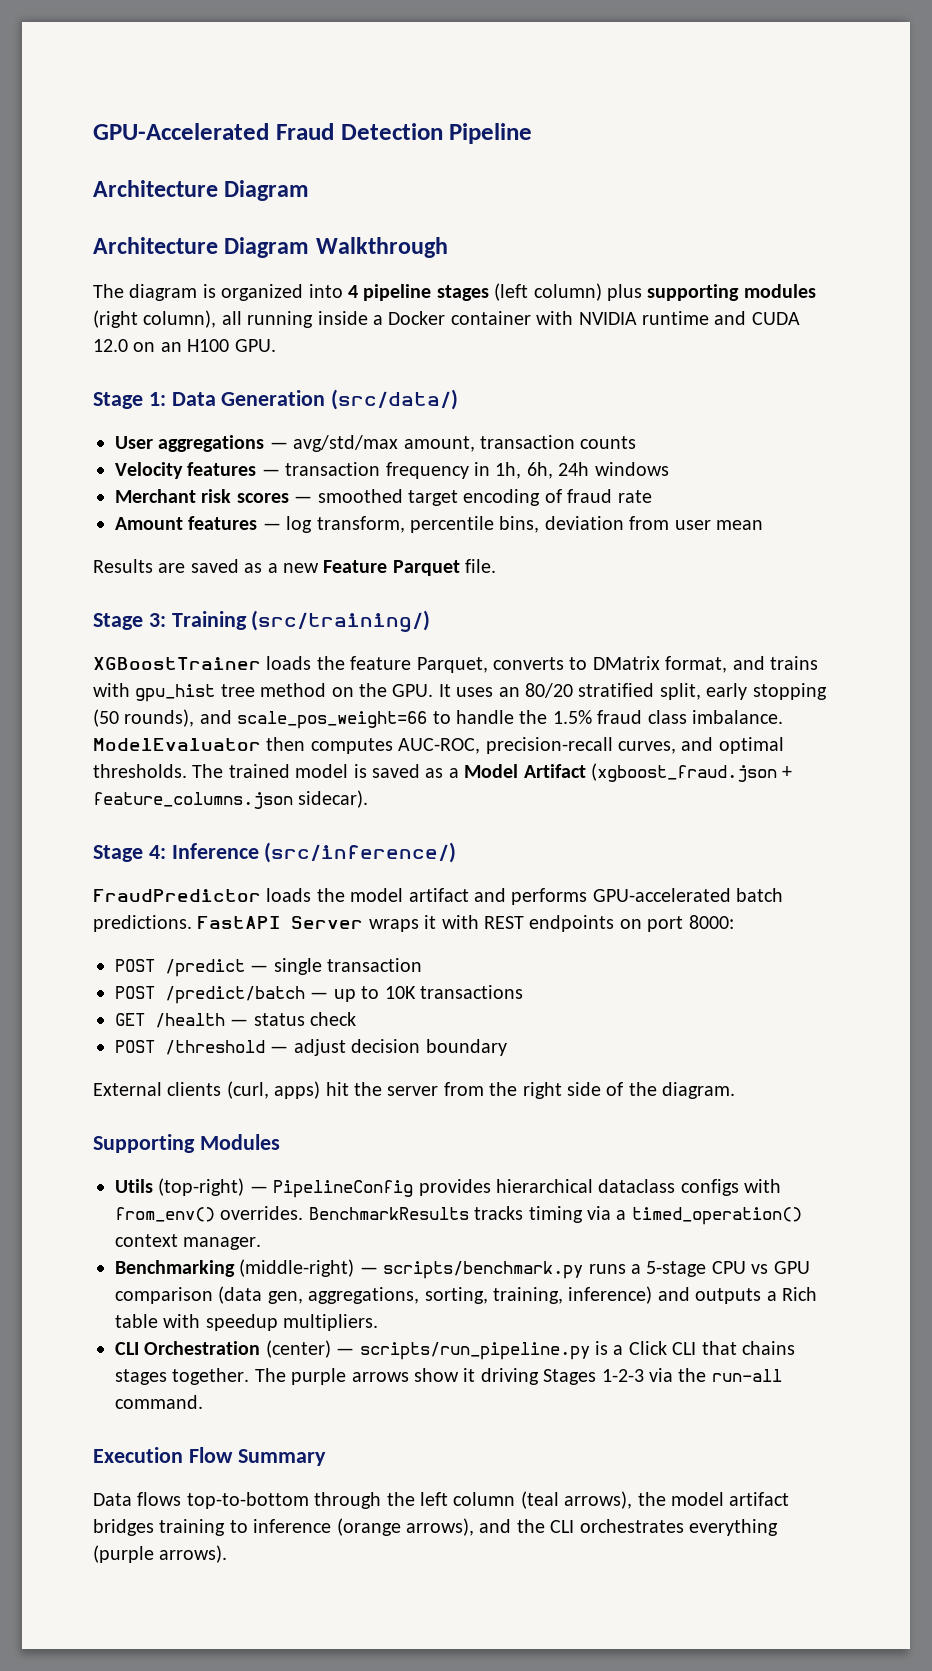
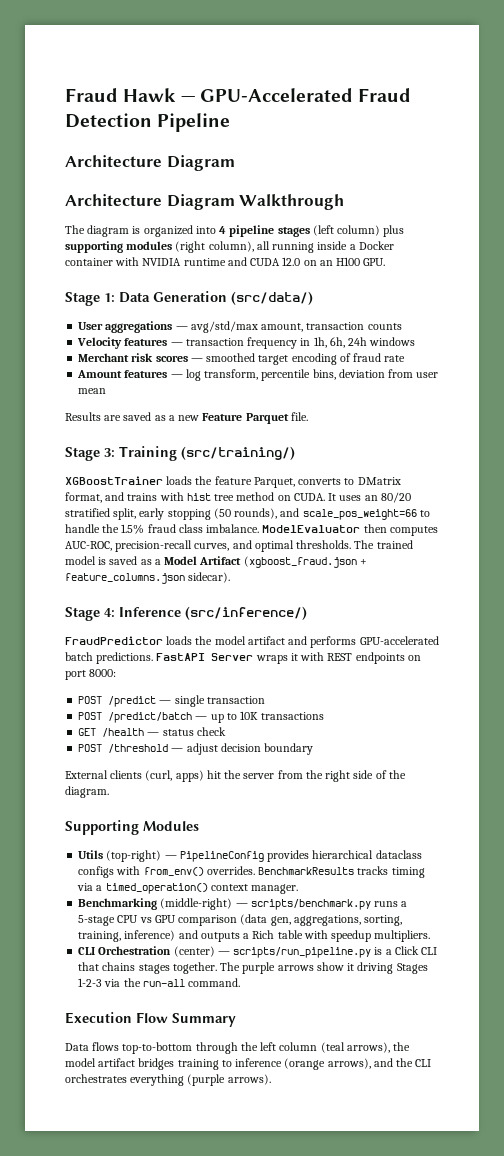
(93, 131) none -> [65,88,195,102] Fraud Hawk —
[135,684,216,702] gpu_hist -> [186,493,211,501] hist
[359,683,434,697] the GPU. -> [293,493,325,501] CUDA.

